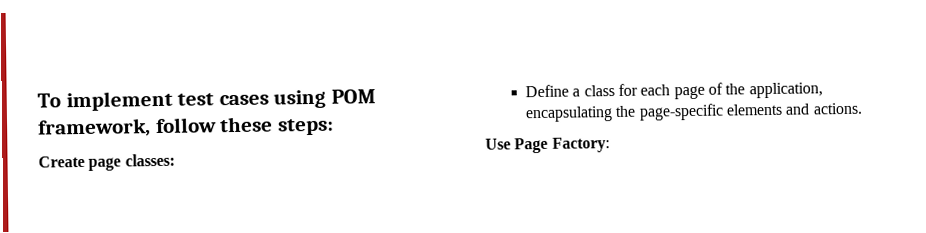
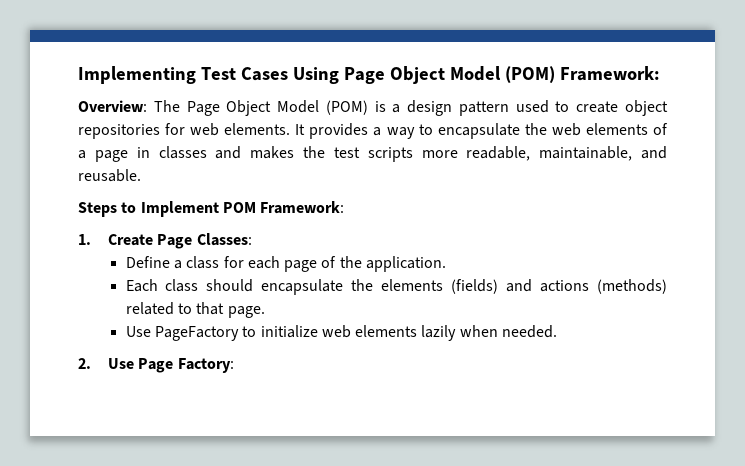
[37,89,376,112] [38,116,334,138] [38,153,175,171] To implement test cases using POM framework, follow these steps: // Create page classes: -> [78,66,660,84] [78,100,668,116] [78,123,669,139] [78,146,667,162] [78,169,141,182] [78,201,345,217] [78,233,252,249] Implementing Test Cases Using Page Object Model (POM) Framework: // Overview: The Page Object Model (POM) is a design pattern used to create object repositories for web elements. It provides a way to encapsulate the web elements of a page in classes and makes the test scripts more readable, maintainable, and reusable. // Steps to Implement POM Framework: // 1. Create Page Classes:
[748,82,823,99] [525,102,862,123] application, encapsulating the page-specific elements and actions. // -> [366,256,447,272] [125,279,667,295] [125,302,265,318] [125,325,558,341] [78,358,91,369] application. // Each class should encapsulate the elements (fields) and actions (methods) related to that page. // Use PageFactory to initialize web elements lazily when needed. // 2.

